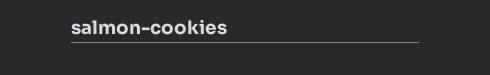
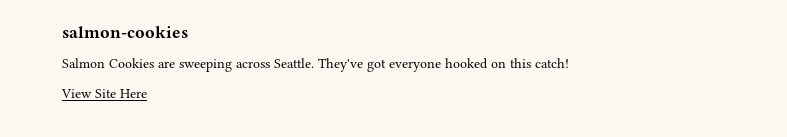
(227, 27) none -> [62,58,569,72] [61,89,147,98] // Salmon Cookies are sweeping across Seattle. They've got everyone hooked on this catch! // View Site Here

